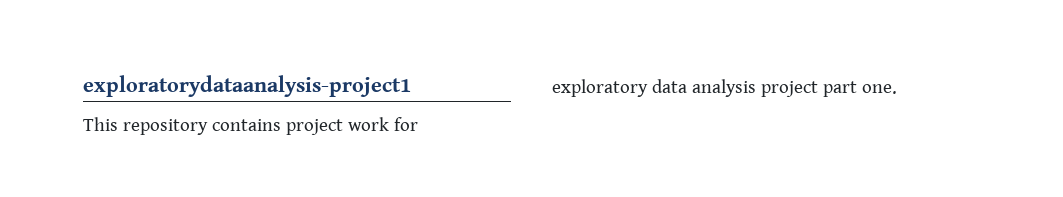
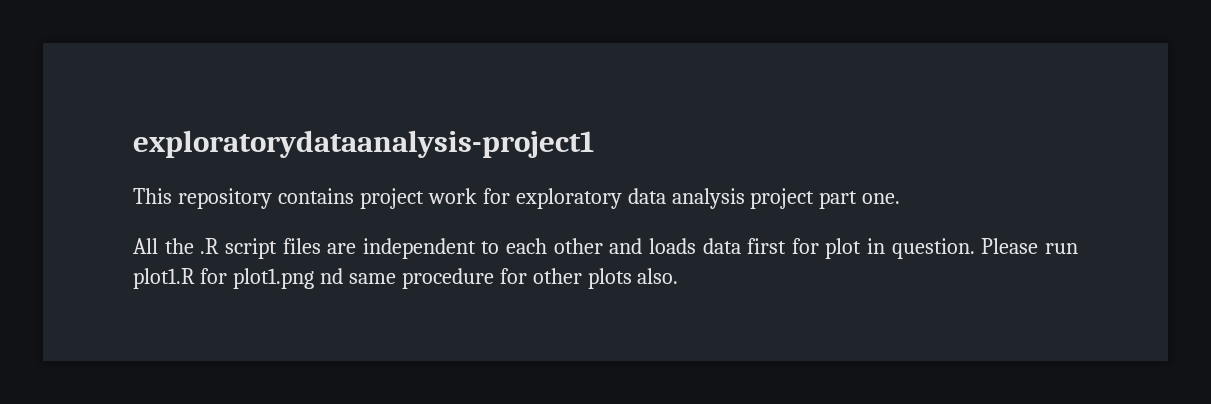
(897, 89) none -> [133,238,1079,259] [133,268,679,289] // All the .R script files are independent to each other and loads data first for plot in question. Please run plot1.R for plot1.png nd same procedure for other plots also.

